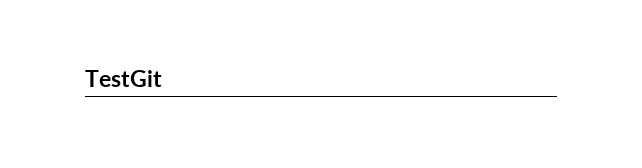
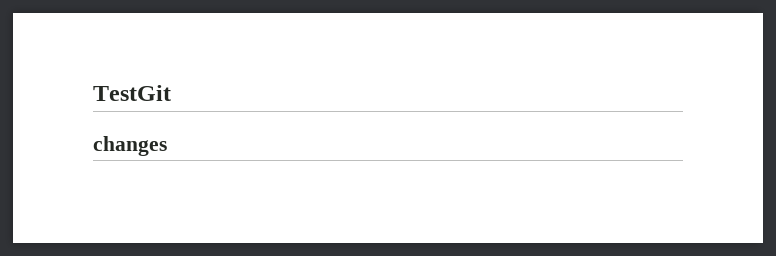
(162, 78) none -> [93,136,167,156] // changes

